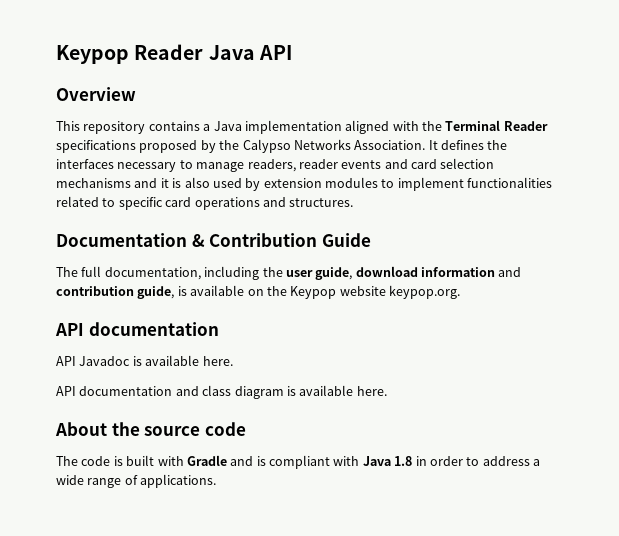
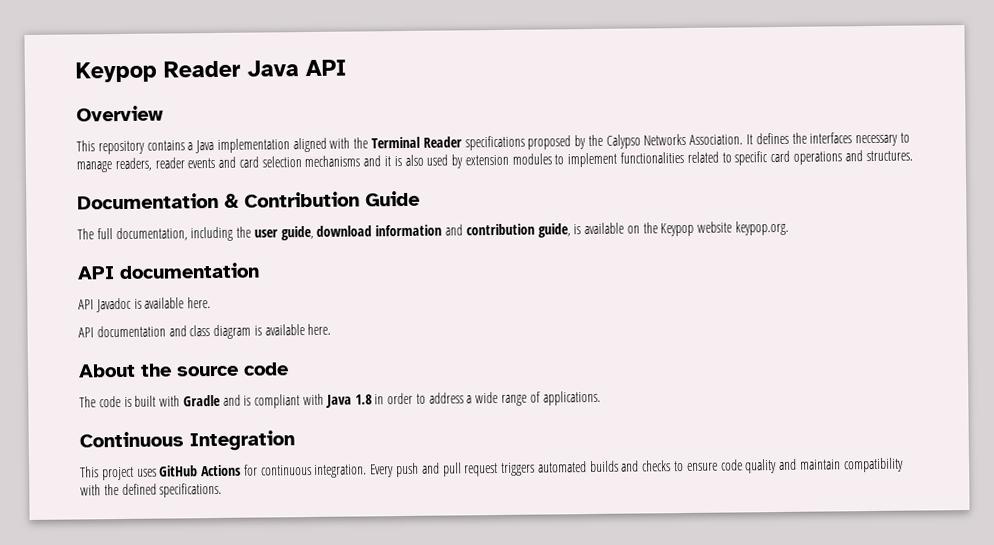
(217, 481) none -> [79,430,295,452] [80,457,904,481] [80,482,223,498] // Continuous Integration // This project uses GitHub Actions for continuous integration. Every push and pull request triggers automated builds and checks to ensure code quality and maintain compatibility with the defined specifications.

